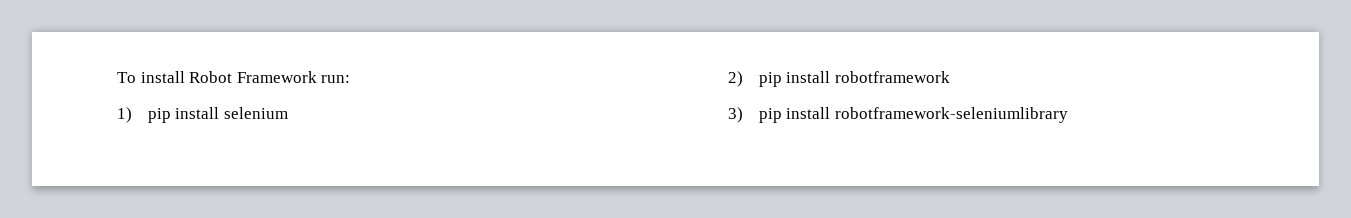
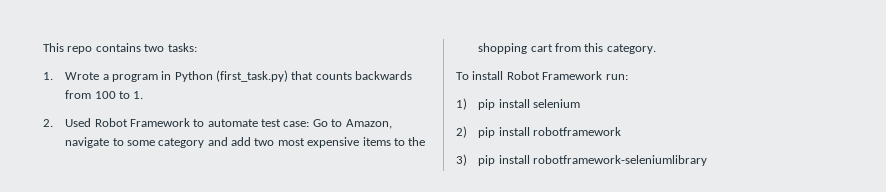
(117, 77) none -> [43,43,197,54] [43,70,413,82] [65,90,144,99] [43,118,392,129] [65,137,426,148] [478,43,656,54] This repo contains two tasks: // 1. Wrote a program in Python (first_task.py) that counts backwards from 100 to 1. // 2. Used Robot Framework to automate test case: Go to Amazon, navigate to some category and add two most expensive items to the shopping cart from this category. //

